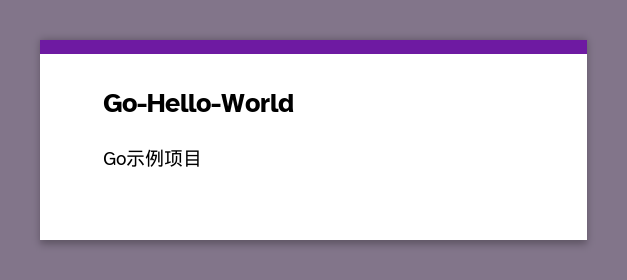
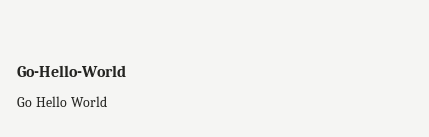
[126,149,202,167] 示例项目 -> [35,96,107,107] Hello World

